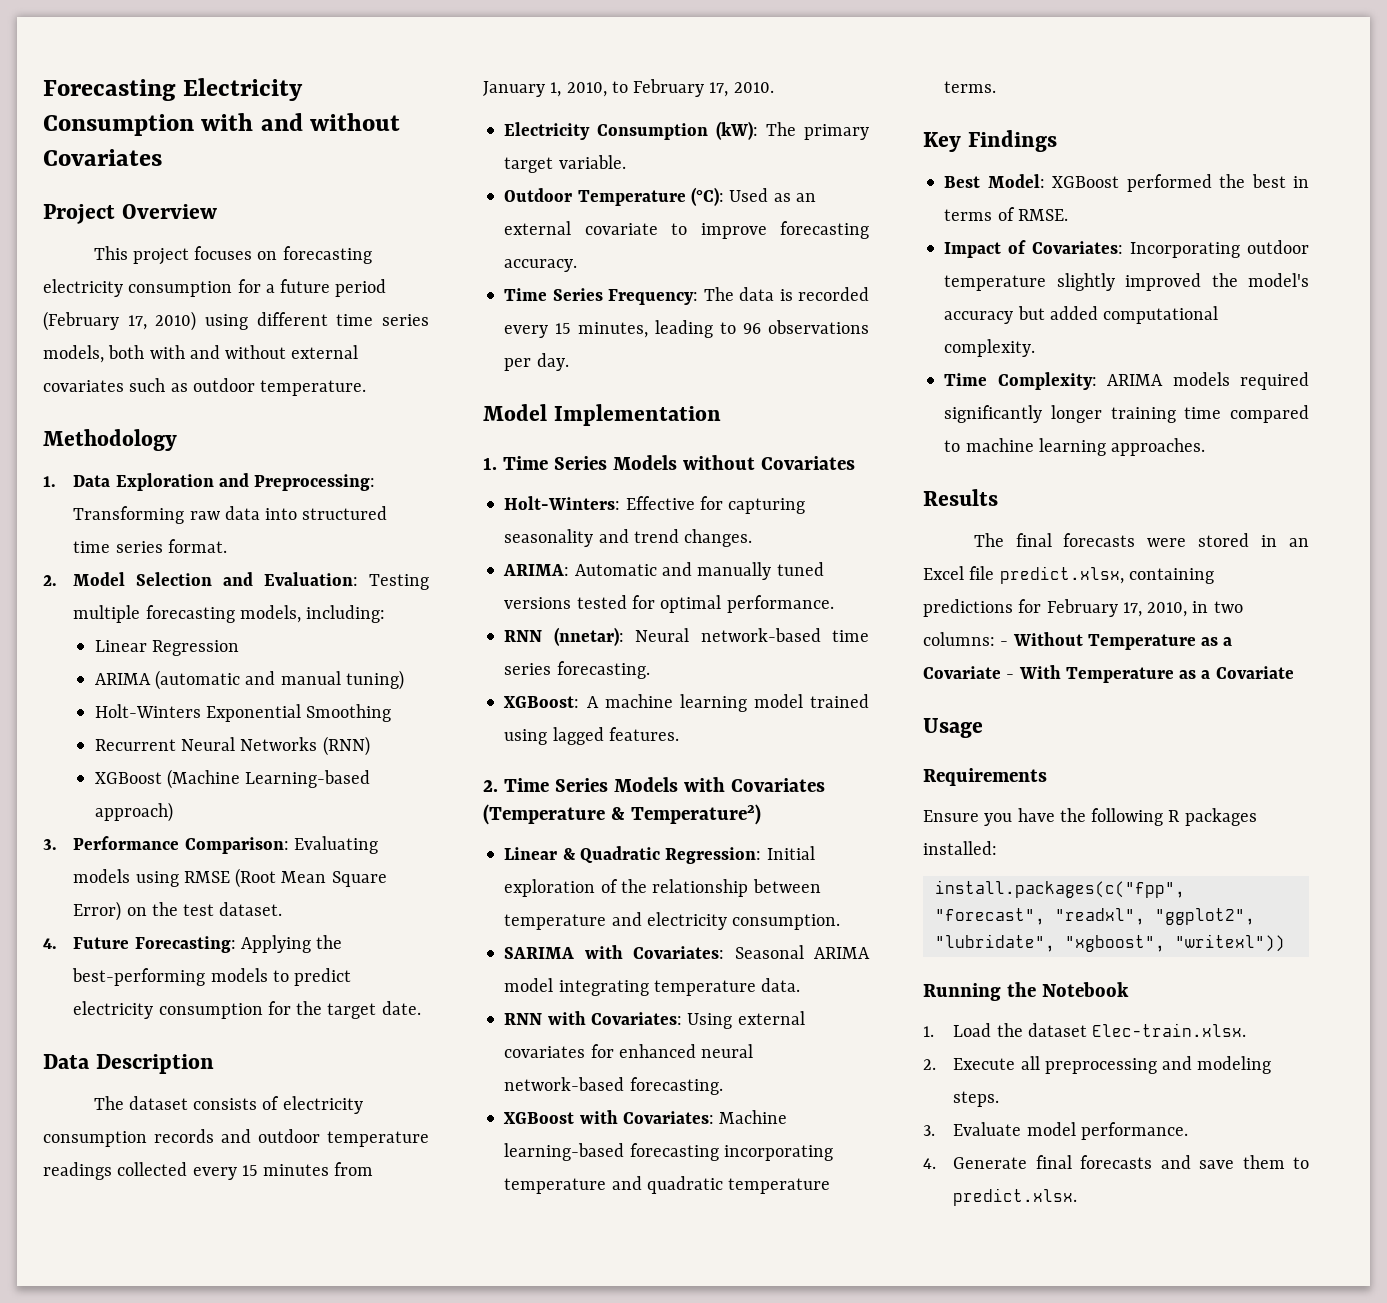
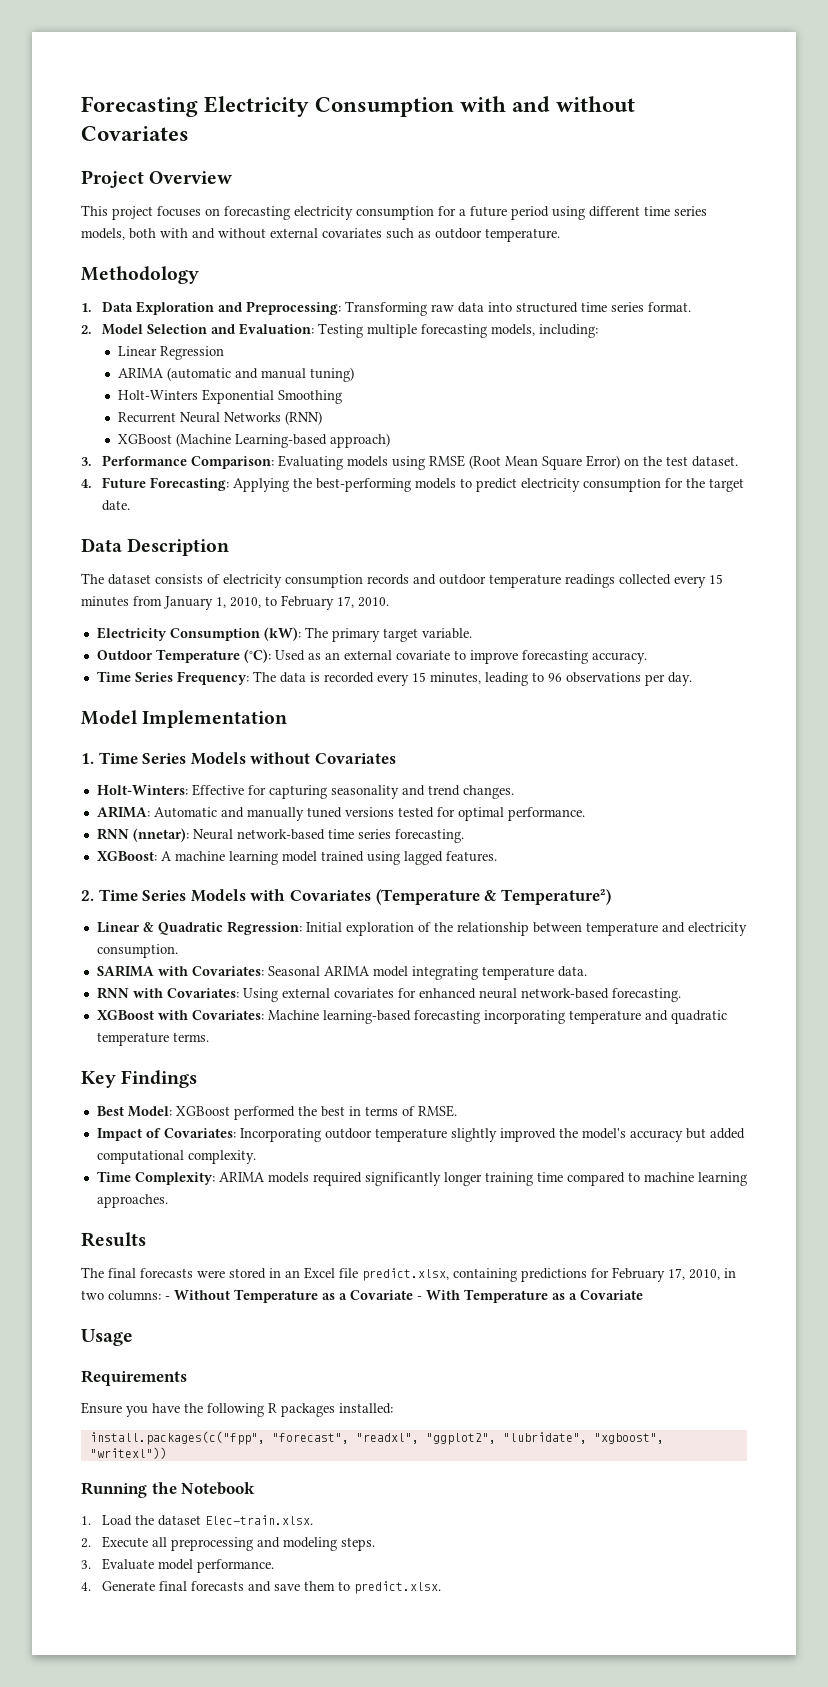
[43,311,197,331] (February 17, 2010) -> (549, 213) none

